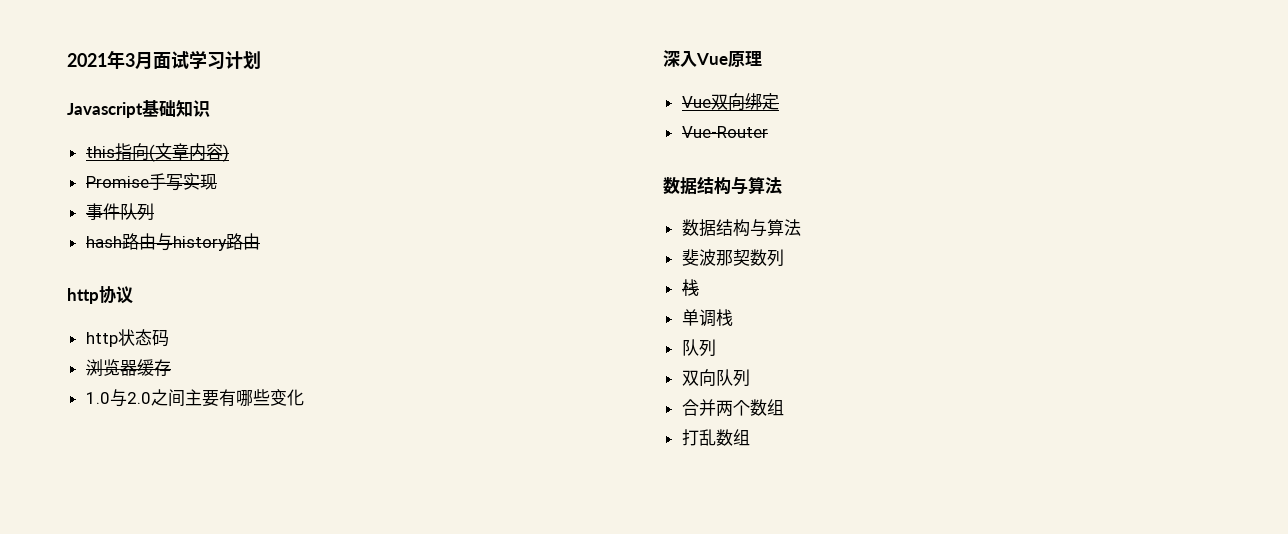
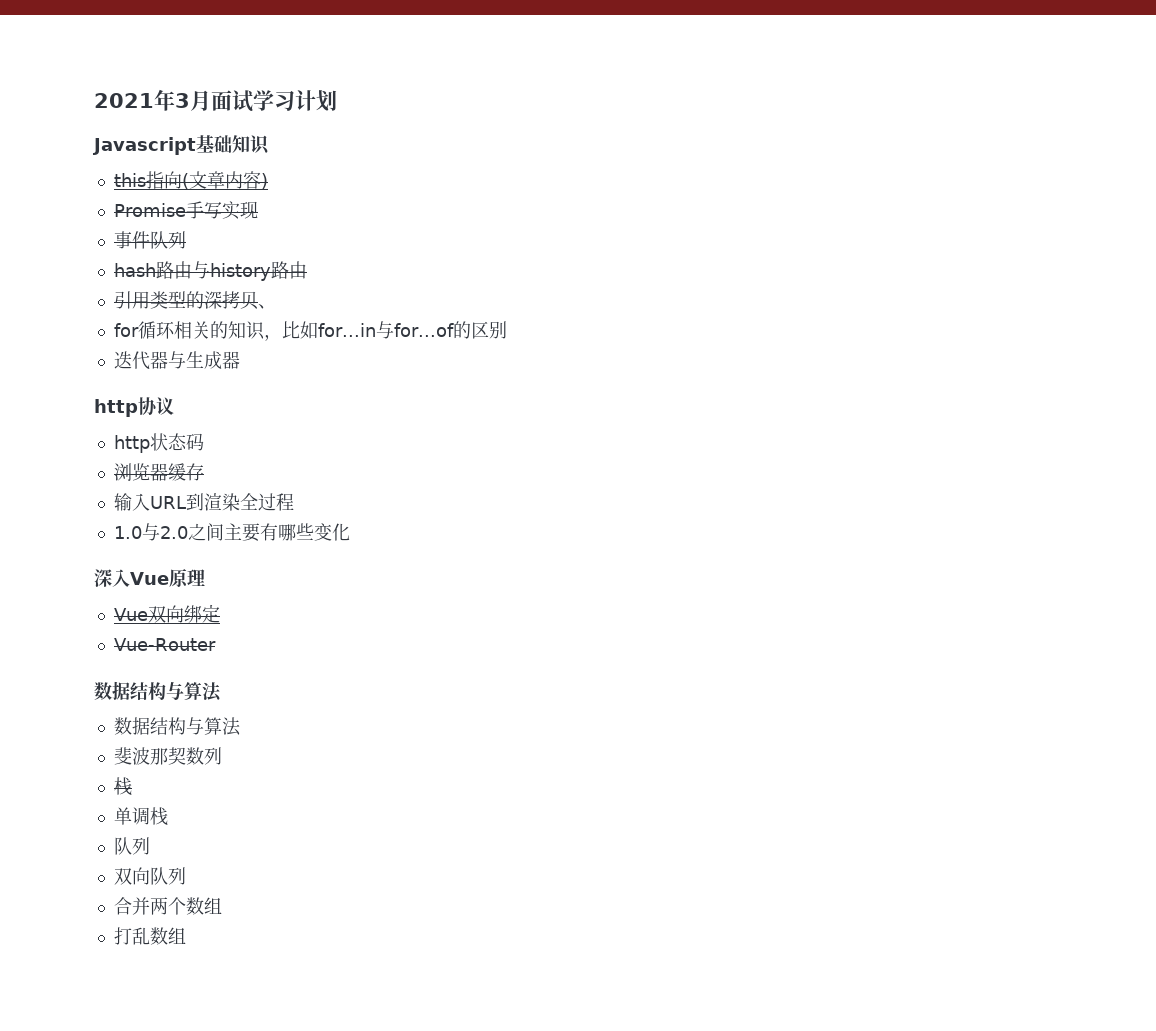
(260, 241) none -> [113,291,276,310] [113,321,507,341] [113,351,240,370] // 引用类型的深拷贝、 // for循环相关的知识，比如for...in与for...of的区别 // 迭代器与生成器
(171, 367) none -> [113,493,294,511] // 输入URL到渲染全过程

